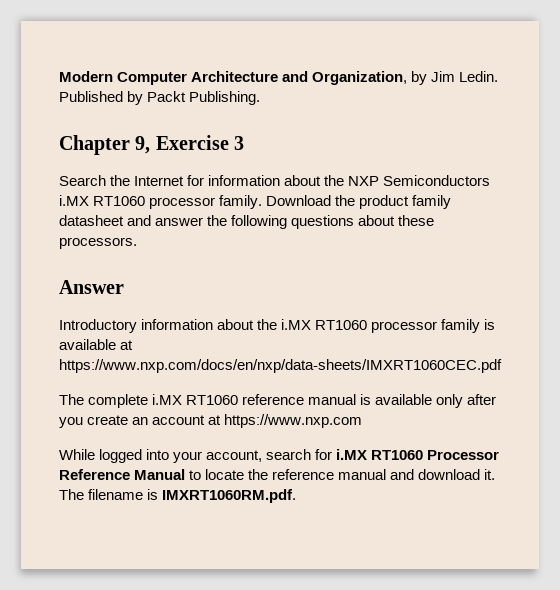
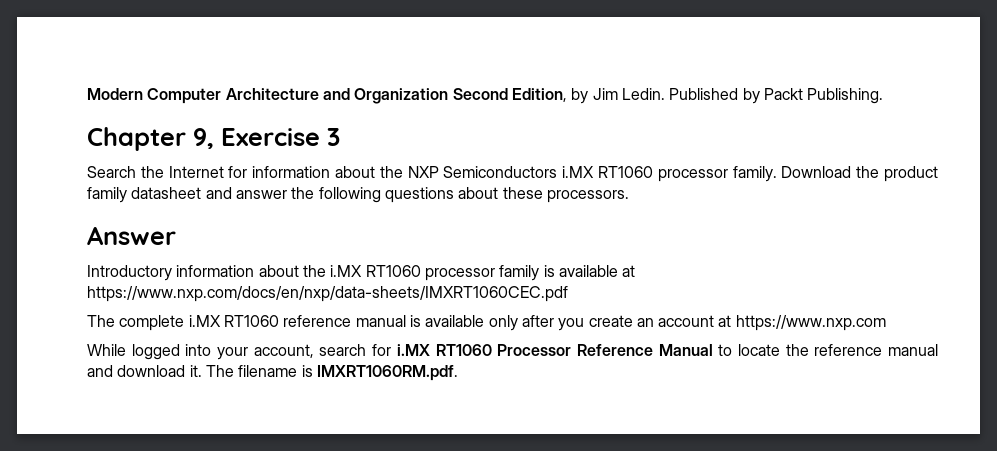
[312,71,408,85] Organization, -> [354,88,567,104] Organization Second Edition,

